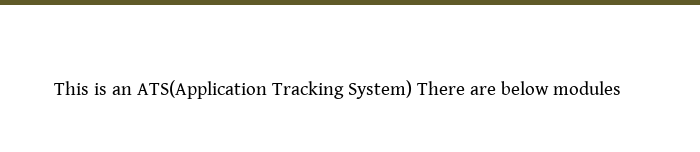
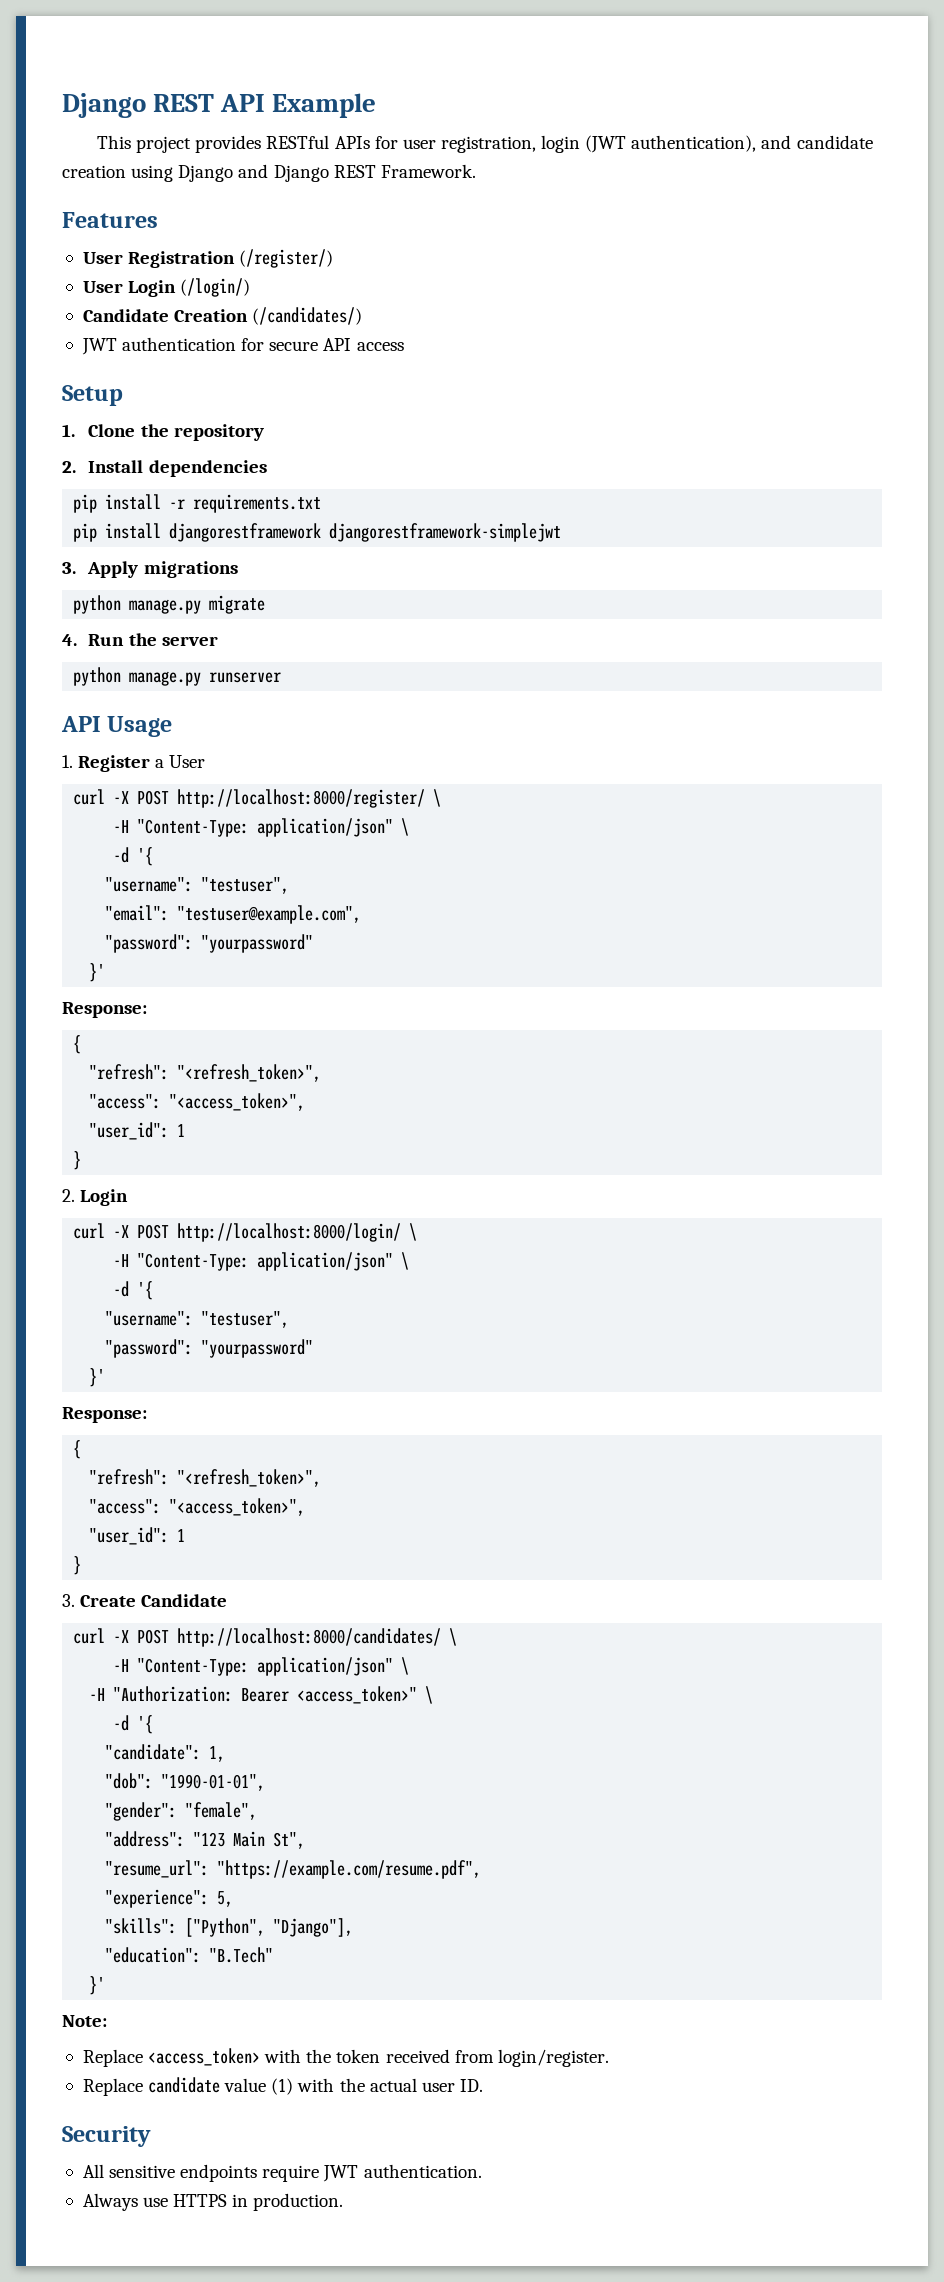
[54,80,621,99] This is an ATS(Application Tracking System) There are below modules -> [62,93,377,118] [97,135,873,153] [62,164,476,182] [62,212,158,228] [82,249,334,268] [82,278,251,297] [82,307,363,325] [81,337,404,355] [62,385,123,406] [62,424,264,441] [62,460,267,477] [73,494,322,513] [73,523,562,542] [62,561,238,578] [73,595,266,614] [62,633,218,646] [73,667,282,686] [61,716,173,737] [62,755,206,772] [73,789,442,808] [113,818,410,837] [113,847,154,866] [105,877,290,894] [105,905,362,924] [105,934,314,953] [89,963,106,982] [62,1002,147,1018] [73,1035,82,1054] [89,1064,322,1082] [89,1093,306,1111] [89,1122,186,1140] [73,1151,82,1170] [62,1189,129,1206] [73,1223,418,1242] [113,1252,410,1271] [113,1281,154,1300] [105,1311,290,1328] [105,1339,314,1358] [89,1368,106,1387] [62,1407,147,1423] [73,1440,82,1459] [89,1469,322,1487] [89,1498,306,1516] [89,1527,186,1545] [73,1556,82,1575] [62,1594,228,1607] [73,1628,458,1647] [113,1657,410,1676] [89,1686,434,1704] [113,1715,154,1734] [105,1744,226,1762] [105,1773,266,1791] [105,1802,258,1821] [105,1831,306,1849] [105,1860,482,1879] [105,1889,234,1908] [105,1918,354,1937] [105,1947,274,1963] [89,1976,106,1995] [62,2015,107,2027] [82,2048,609,2067] [82,2077,483,2096] [62,2126,151,2147] [82,2164,482,2182] [82,2193,344,2211] Django REST API Example // This project provides RESTful APIs for user registration, login (JWT authentication), and candidate creation using Django and Django REST Framework. // Features // User Registration (/register/) // User Login (/login/) // Candidate Creation (/candidates/) // JWT authentication for secure API access // Setup // 1. Clone the repository // 2. Install dependencies // pip install -r requirements.txt // pip install djangorestframework djangorestframework-simplejwt // 3. Apply migrations // python manage.py migrate // 4. Run the server // python manage.py runserver // API Usage // 1. Register a User // curl -X POST http://localhost:8000/register/ \ // -H "Content-Type: application/json" \ // -d '{ // "username": "testuser", // "email": "testuser@example.com", // "password": "yourpassword" // }' // Response: // { // "refresh": "<refresh_token>", // "access": "<access_token>", // "user_id": 1 // } // 2. Login // curl -X POST http://localhost:8000/login/ \ // -H "Content-Type: application/json" \ // -d '{ // "username": "testuser", // "password": "yourpassword" // }' // Response: // { // "refresh": "<refresh_token>", // "access": "<access_token>", // "user_id": 1 // } // 3. Create Candidate // curl -X POST http://localhost:8000/candidates/ \ // -H "Content-Type: application/json" \ // -H "Authorization: Bearer <access_token>" \ // -d '{ // "candidate": 1, // "dob": "1990-01-01", // "gender": "female", // "address": "123 Main St", // "resume_url": "https://example.com/resume.pdf", // "experience": 5, // "skills": ["Python", "Django"], // "education": "B.Tech" // }' // Note: // Replace <access_token> with the token received from login/register. // Replace candidate value (1) with the actual user ID. // Security // All sensitive endpoints require JWT authentication. // Always use HTTPS in production.

